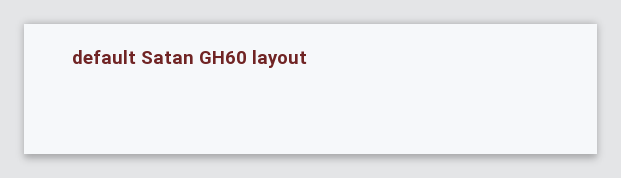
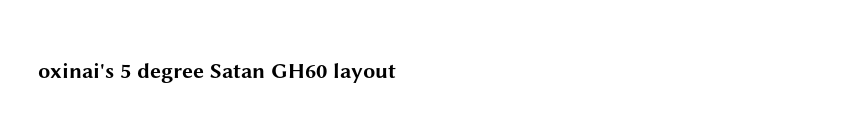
[72,50,136,64] default -> [38,62,204,83] oxinai's 5 degree

